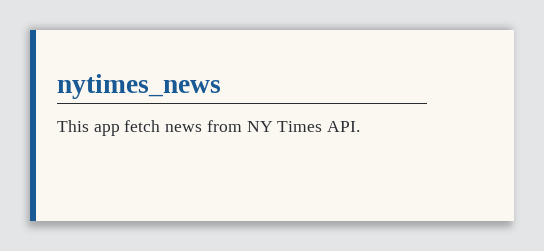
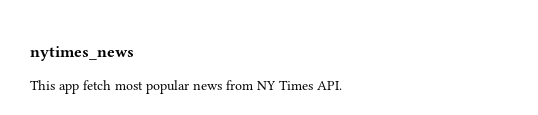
(161, 126) none -> [115,80,189,94] most popular

